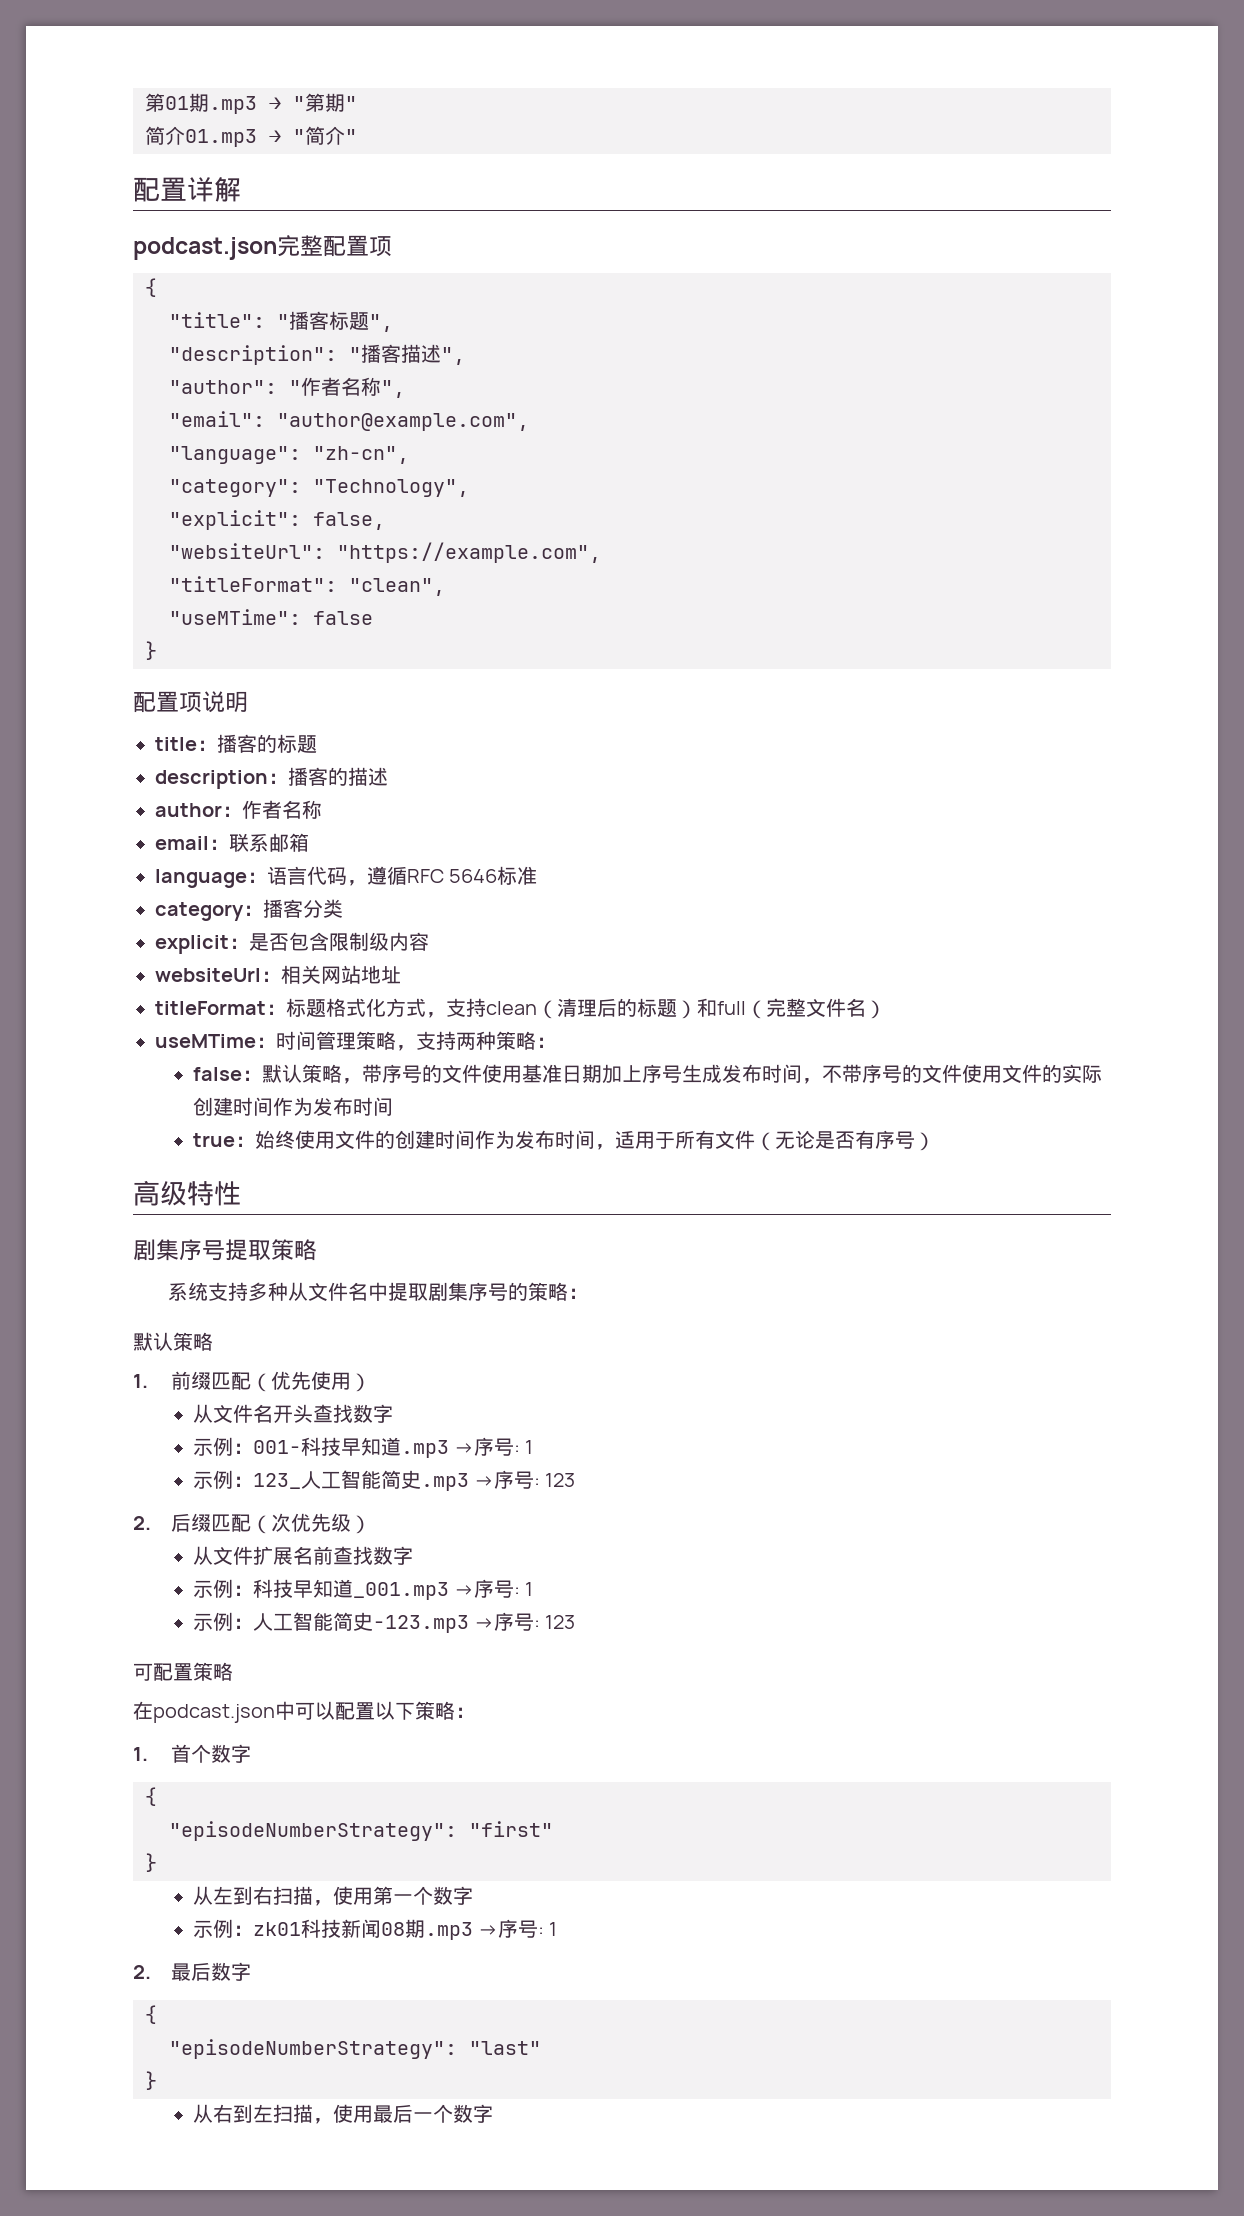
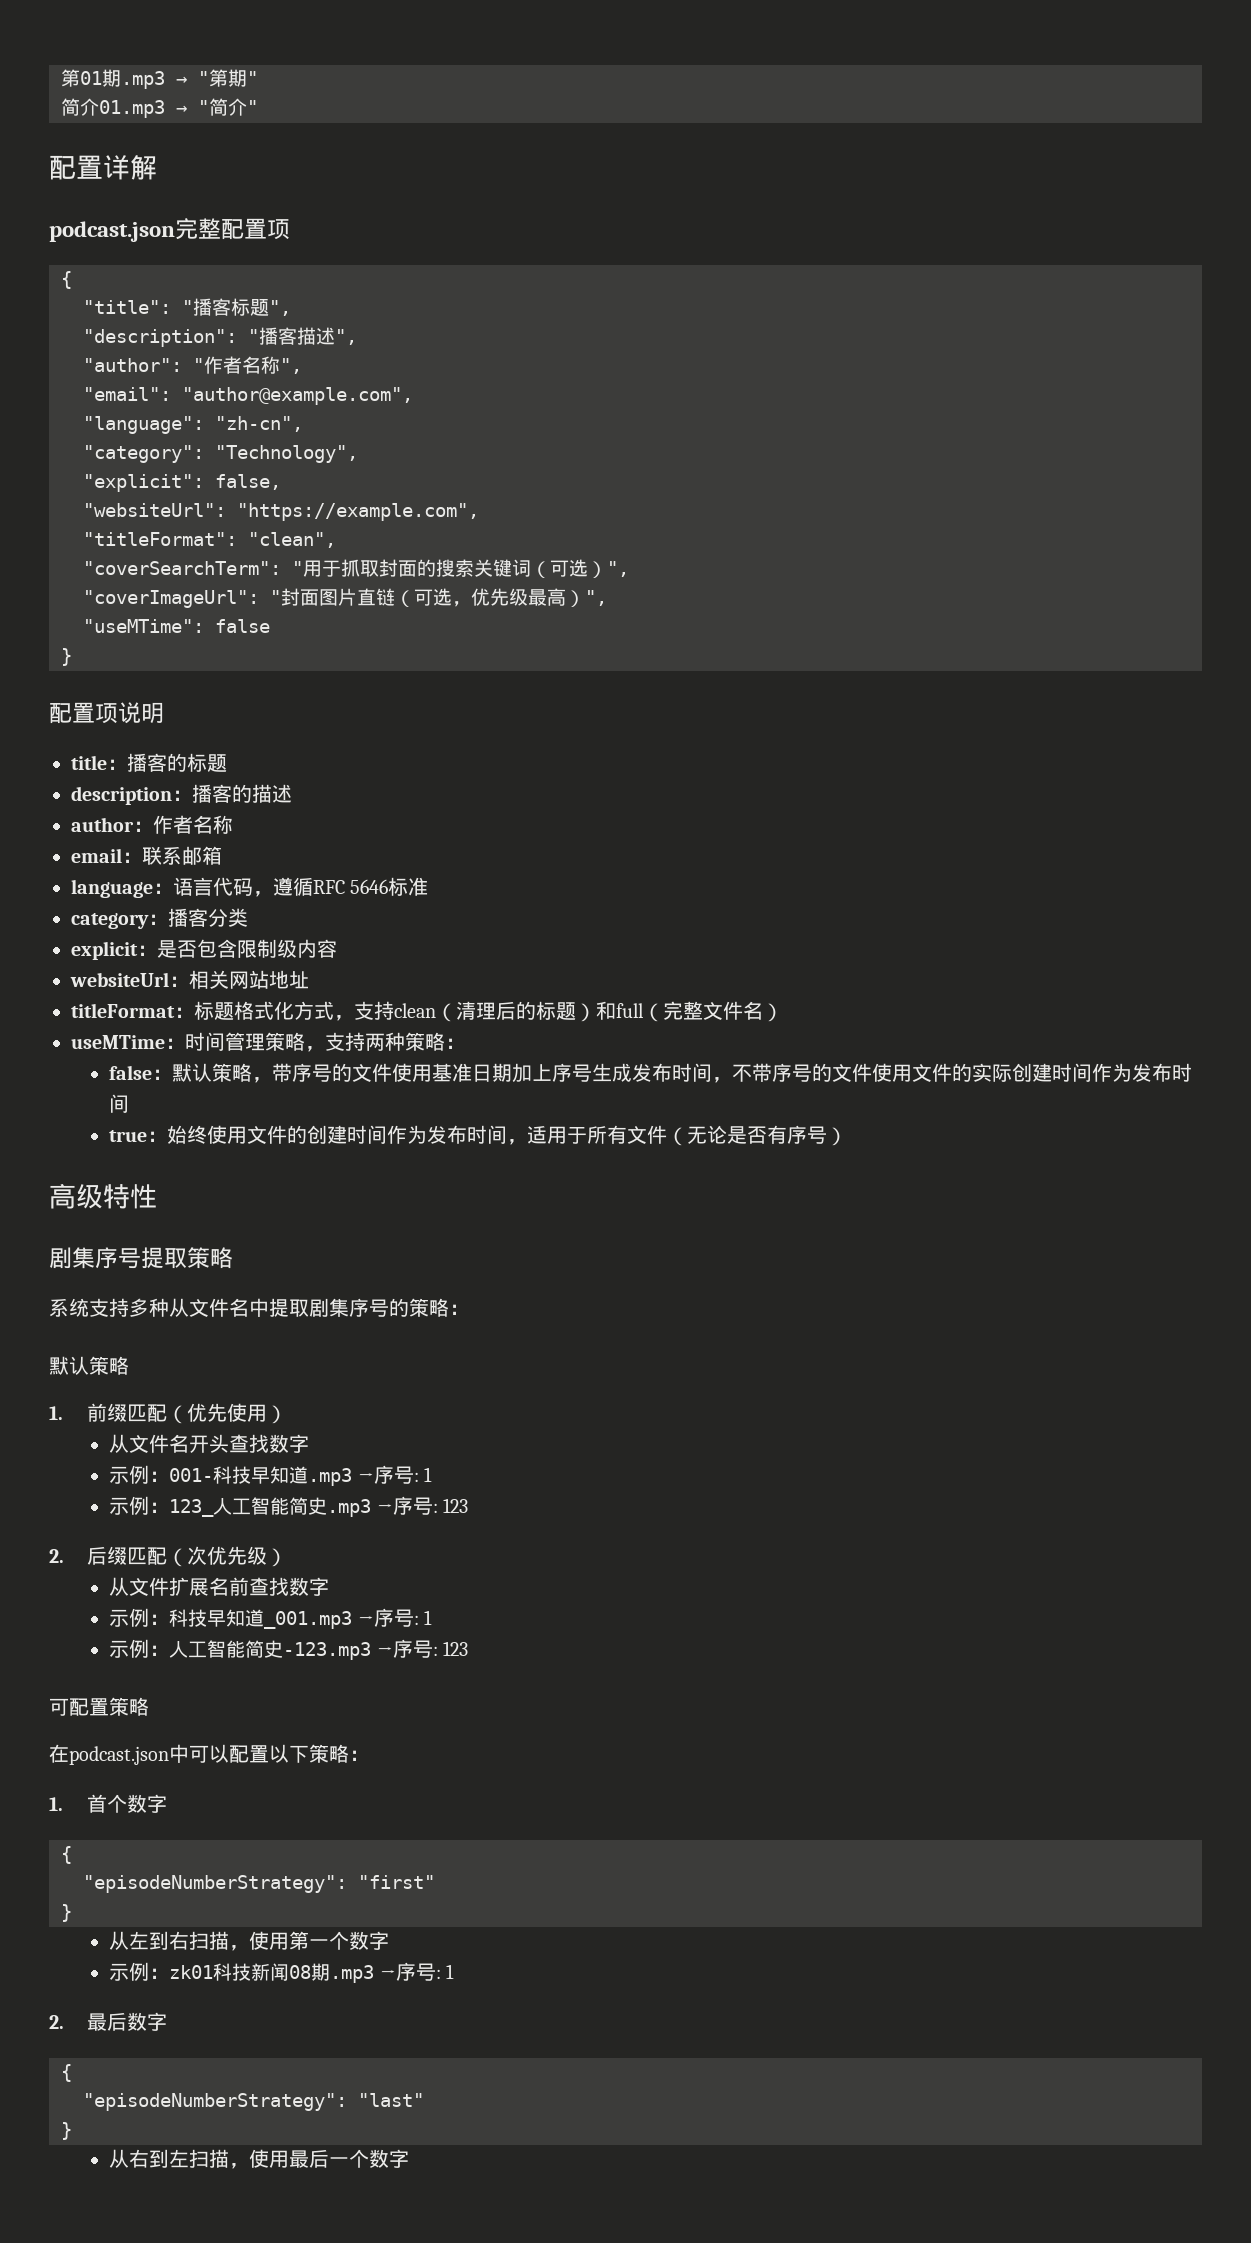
(445, 587) none -> [83,559,629,578] [83,588,607,608] // "coverSearchTerm": "用于抓取封面的搜索关键词（可选）", // "coverImageUrl": "封面图片直链（可选，优先级最高）",

